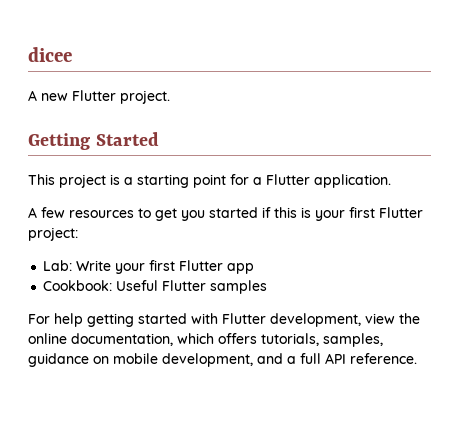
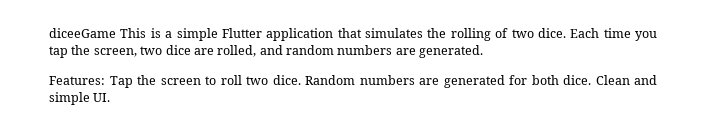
[28,47,72,62] [28,90,170,104] [28,132,159,150] [28,174,391,188] [28,207,423,221] [28,227,78,241] [43,260,255,274] [43,280,268,294] [28,313,420,327] [28,333,383,347] [28,353,417,367] dicee // A new Flutter project. // Getting Started // This project is a starting point for a Flutter application. // A few resources to get you started if this is your first Flutter project: // Lab: Write your first Flutter app // Cookbook: Useful Flutter samples // For help getting started with Flutter development, view the online documentation, which offers tutorials, samples, guidance on mobile development, and a full API reference. -> [49,28,657,41] [49,45,484,58] [49,75,657,88] [49,92,111,105] diceeGame This is a simple Flutter application that simulates the rolling of two dice. Each time you tap the screen, two dice are rolled, and random numbers are generated. // Features: Tap the screen to roll two dice. Random numbers are generated for both dice. Clean and simple UI.

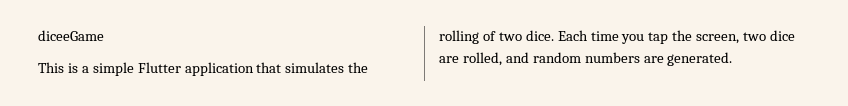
(116, 33) none -> (104, 35) //
[49,75,657,88] [49,92,111,105] // Features: Tap the screen to roll two dice. Random numbers are generated for both dice. Clean and simple UI. -> (733, 59) none

